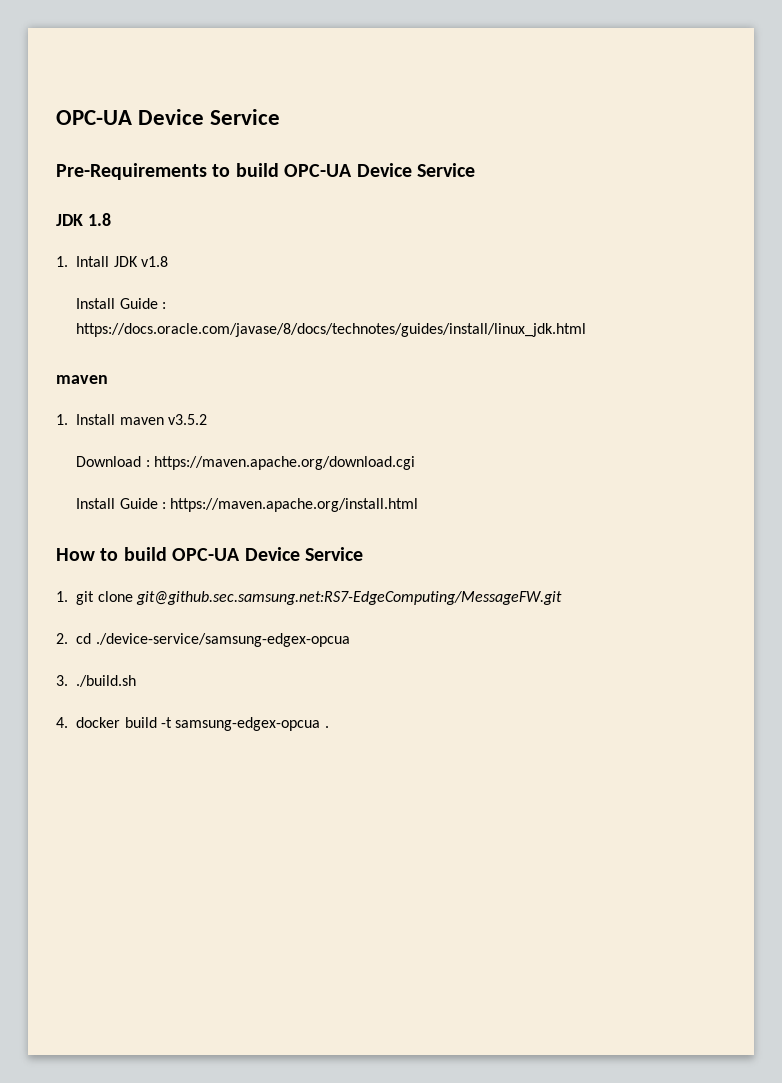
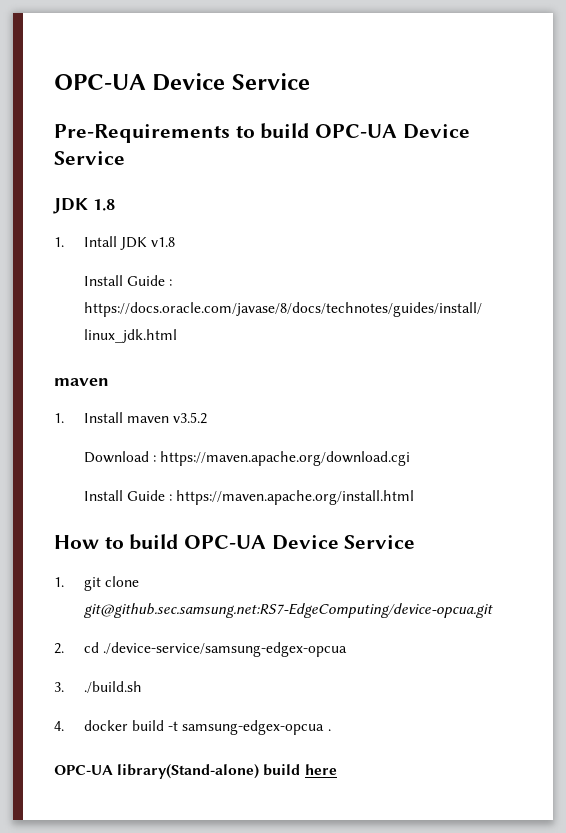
[135,591,562,605] git@github.sec.samsung.net:RS7-EdgeComputing/MessageFW.git -> [83,603,493,618] git@github.sec.samsung.net:RS7-EdgeComputing/device-opcua.git
(329, 727) none -> [54,764,337,779] // OPC-UA library(Stand-alone) build here

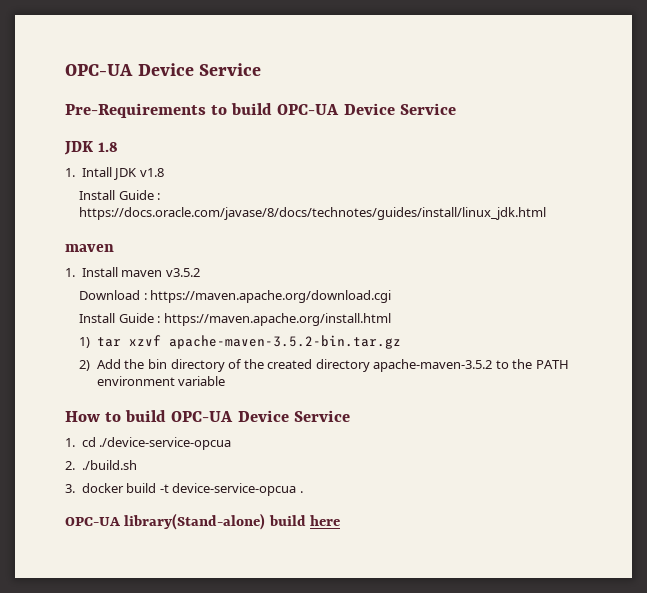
(415, 497) none -> [79,335,401,349] [79,359,569,372] [96,376,226,386] // 1) tar xzvf apache-maven-3.5.2-bin.tar.gz // 2) Add the bin directory of the created directory apache-maven-3.5.2 to the PATH environment variable
[83,576,140,591] [83,603,493,618] [54,642,348,657] [54,682,64,692] git clone git@github.sec.samsung.net:RS7-EdgeComputing/device-opcua.git // 2. cd ./device-service/samsung-edgex-opcua // 3. -> [81,437,232,450] [65,461,75,470] cd ./device-service-opcua // 2.
[54,721,64,731] 4. -> [65,484,75,493] 3.
[182,720,325,735] samsung-edgex-opcua -> [172,483,297,496] device-service-opcua

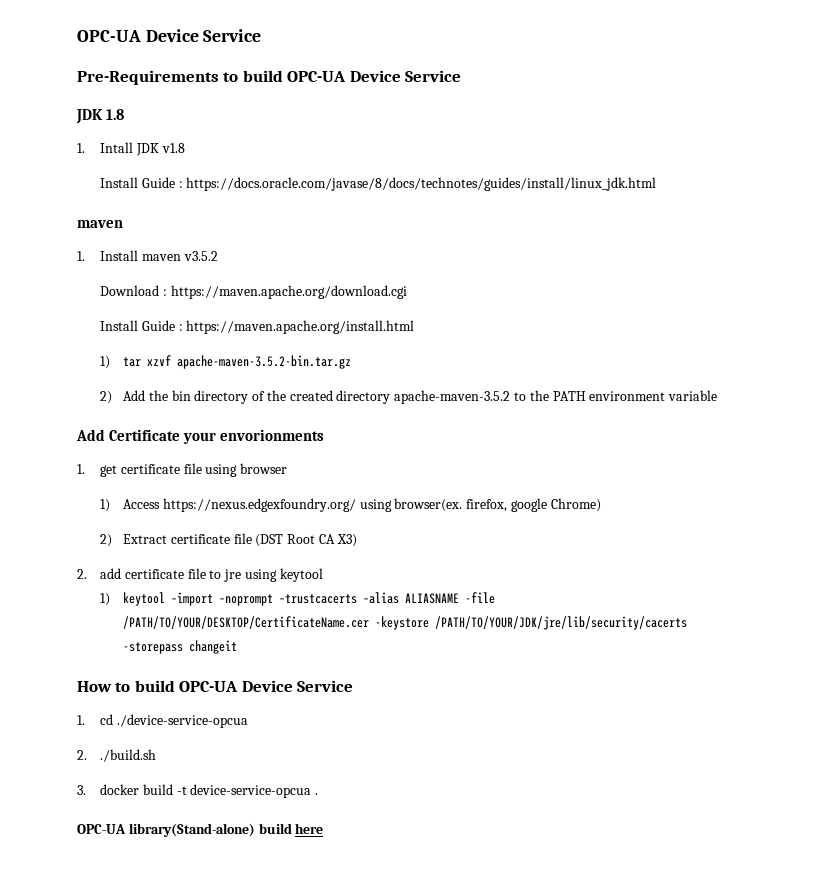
(226, 381) none -> [76,429,325,444] [77,463,288,477] [99,498,601,512] [99,533,357,547] [77,568,323,582] [99,592,495,606] [122,616,687,630] [122,640,237,654] // Add Certificate your envorionments // 1. get certificate file using browser // 1) Access https://nexus.edgexfoundry.org/ using browser(ex. firefox, google Chrome) // 2) Extract certificate file (DST Root CA X3) // 2. add certificate file to jre using keytool // 1) keytool –import –noprompt –trustcacerts –alias ALIASNAME -file /PATH/TO/YOUR/DESKTOP/CertificateName.cer -keystore /PATH/TO/YOUR/JDK/jre/lib/security/cacerts -storepass changeit

